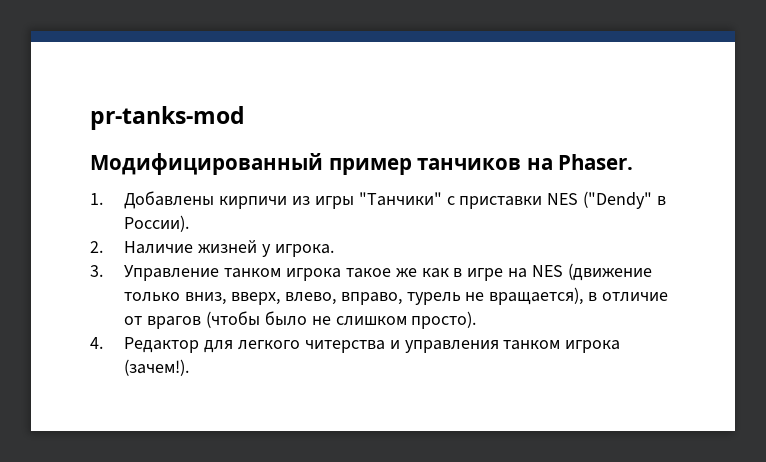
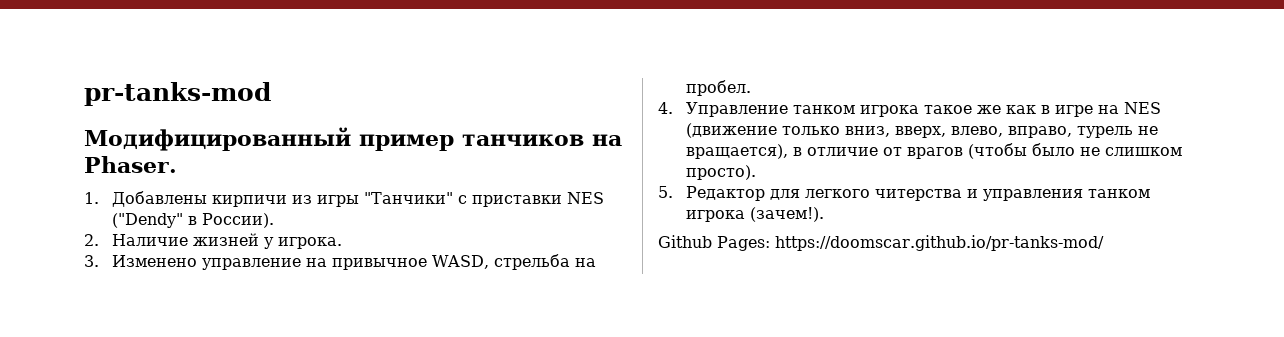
(103, 271) none -> [111,254,596,270] [685,80,751,96] [658,102,673,114] Изменено управление на привычное WASD, стрельба на пробел. // 4.
[90,337,103,349] 4. -> [658,186,673,198] 5.
(190, 367) none -> [658,235,1104,251] // Github Pages: https://doomscar.github.io/pr-tanks-mod/

